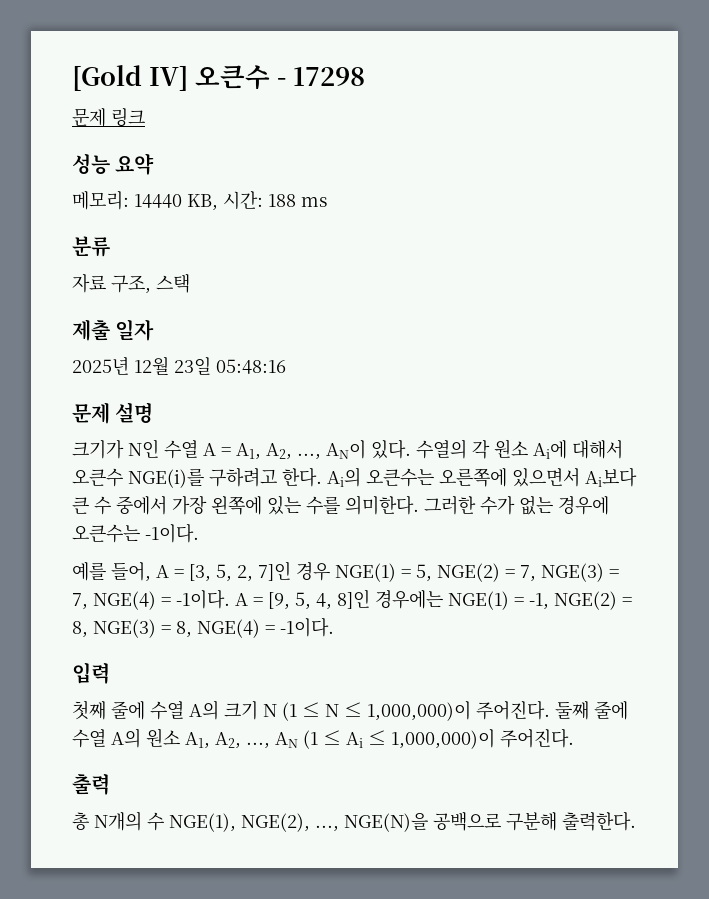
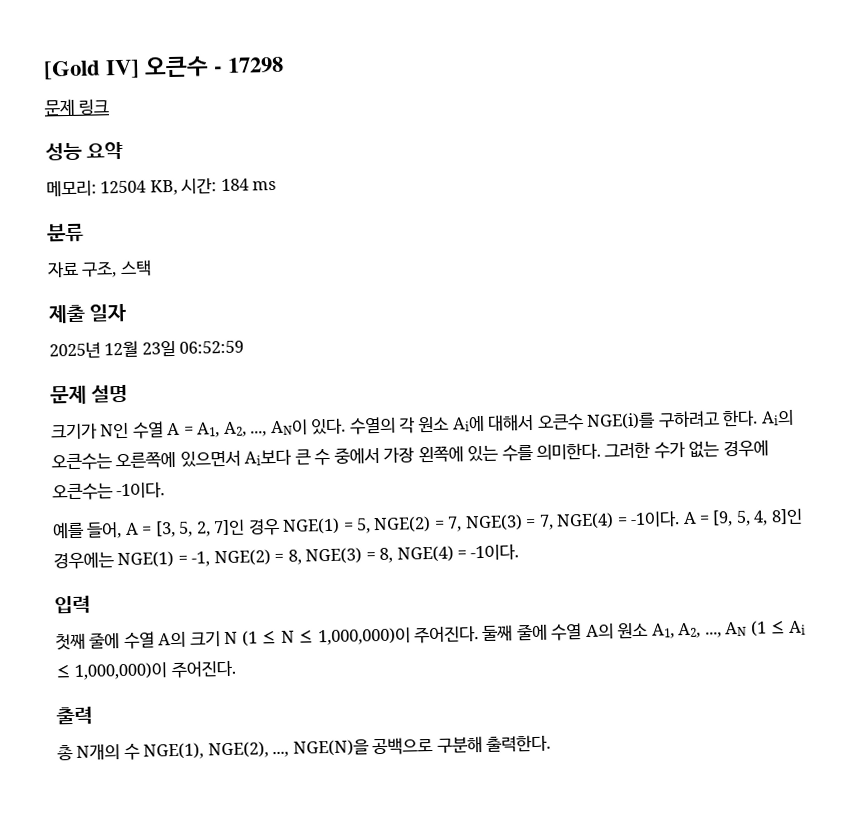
[134,194,182,208] 14440 -> [100,180,147,194] 12504
[268,194,296,207] 188 -> [220,178,249,192] 184
[216,359,286,374] 05:48:16 -> [179,340,245,354] 06:52:59

